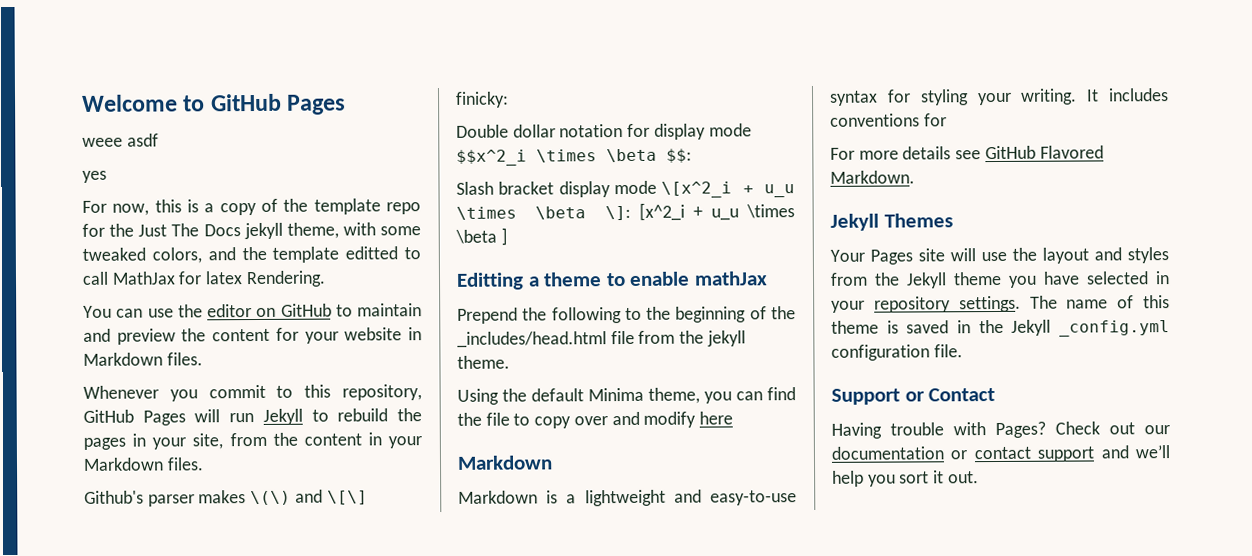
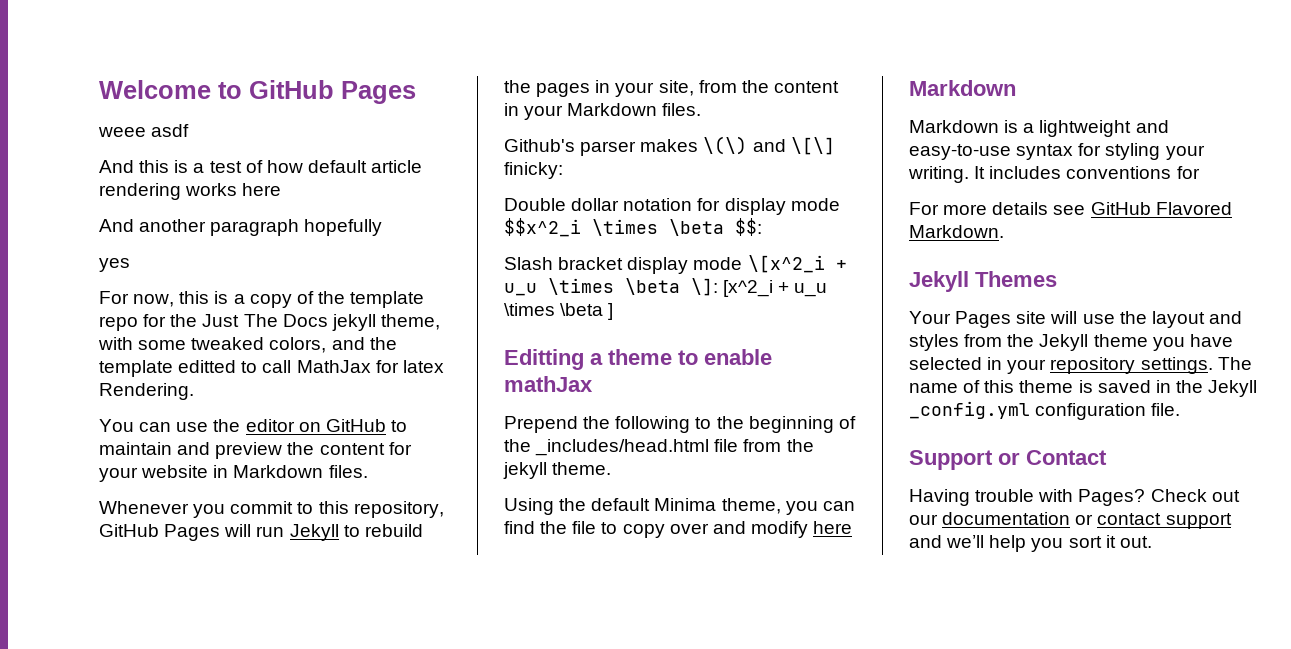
(159, 140) none -> [99,160,423,173] [99,183,282,200] [99,219,383,236] // And this is a test of how default article rendering works here // And another paragraph hopefully

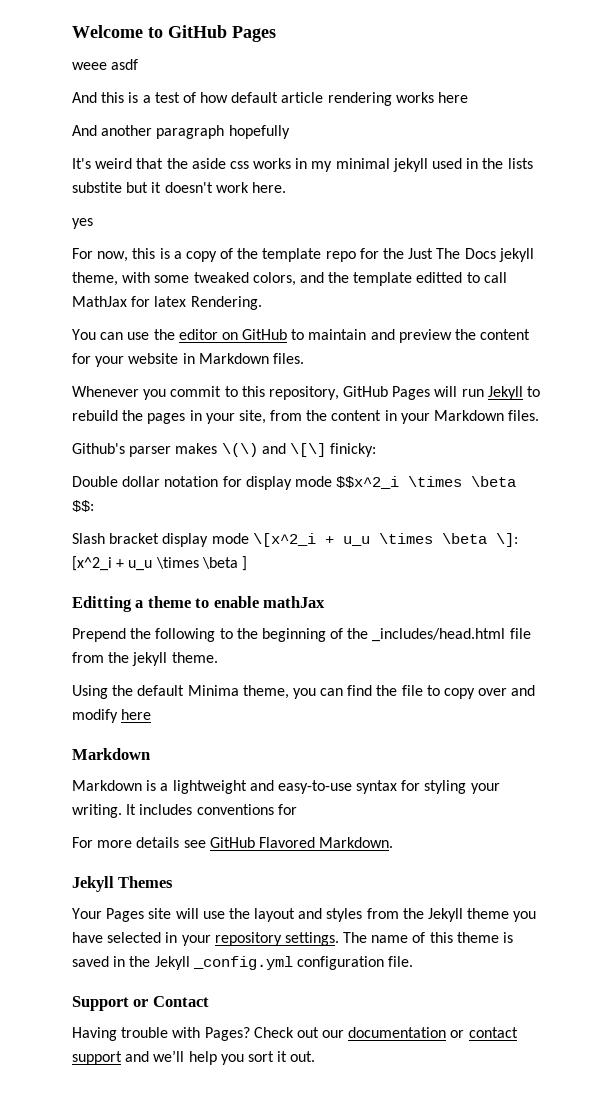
(383, 227) none -> [72,158,533,172] [72,182,286,193] // It's weird that the aside css works in my minimal jekyll used in the lists substite but it doesn't work here.

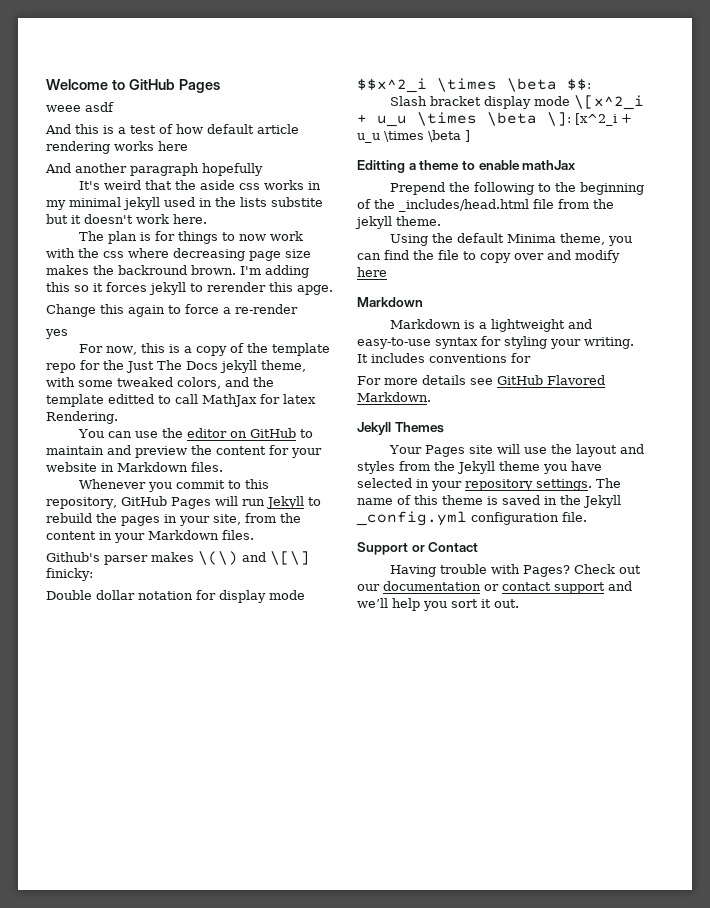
(286, 187) none -> [78,231,303,244] [46,248,311,261] [46,265,309,278] [46,282,333,295] [46,304,298,317] // The plan is for things to now work with the css where decreasing page size makes the backround brown. I'm adding this so it forces jekyll to rerender this apge. // Change this again to force a re-render

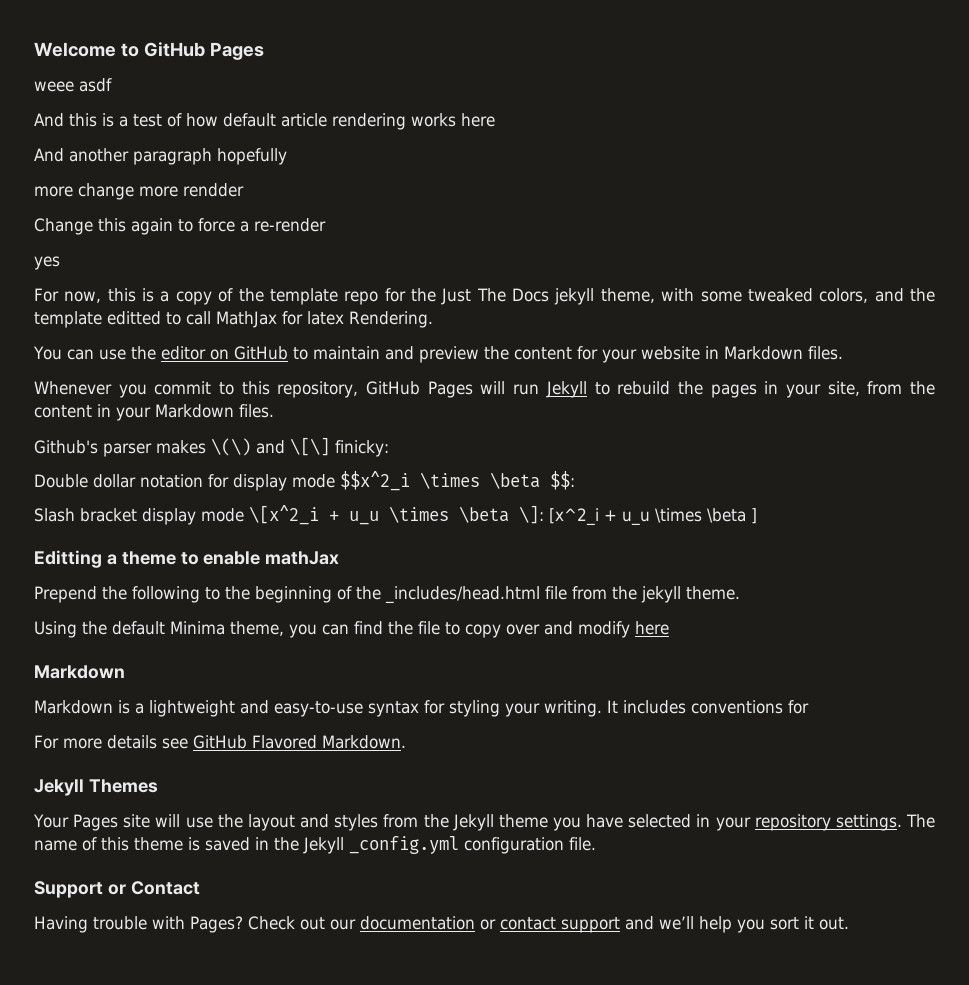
[78,180,321,190] [46,197,323,210] [46,214,207,224] [78,231,303,244] [46,248,311,261] [46,265,309,278] [46,282,333,295] It's weird that the aside css works in my minimal jekyll used in the lists substite but it doesn't work here. // The plan is for things to now work with the css where decreasing page size makes the backround brown. I'm adding this so it forces jekyll to rerender this apge. -> [34,183,244,200] more change more rendder

